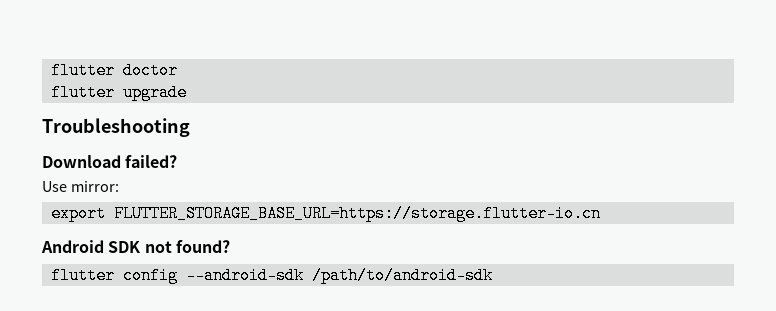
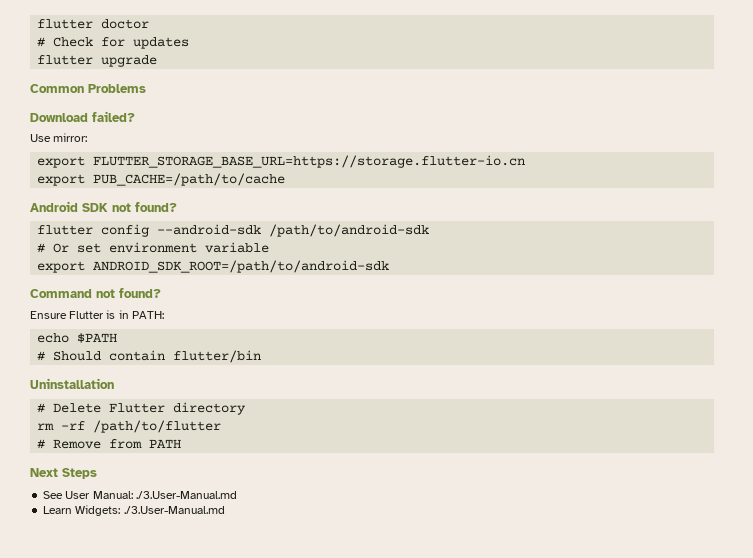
(178, 70) none -> [37,37,190,49] // # Check for updates
[42,118,190,137] Troubleshooting -> [30,84,146,93] Common Problems
(601, 213) none -> [37,173,286,186] // export PUB_CACHE=/path/to/cache
(493, 275) none -> [37,242,270,253] [37,260,390,273] [30,288,161,298] [30,310,164,319] [37,333,118,343] [37,350,262,363] [30,378,114,389] [37,402,247,415] [37,420,222,433] [37,439,182,449] [30,468,97,479] [43,491,237,499] [43,505,225,516] // # Or set environment variable // export ANDROID_SDK_ROOT=/path/to/android-sdk // Command not found? // Ensure Flutter is in PATH: // echo $PATH // # Should contain flutter/bin // Uninstallation // # Delete Flutter directory // rm -rf /path/to/flutter // # Remove from PATH // Next Steps // See User Manual: ./3.User-Manual.md // Learn Widgets: ./3.User-Manual.md

